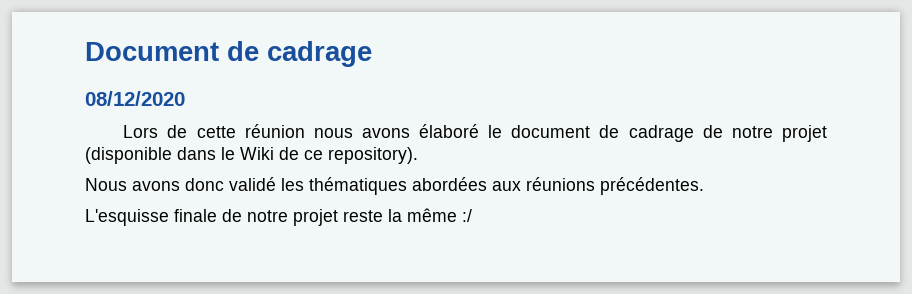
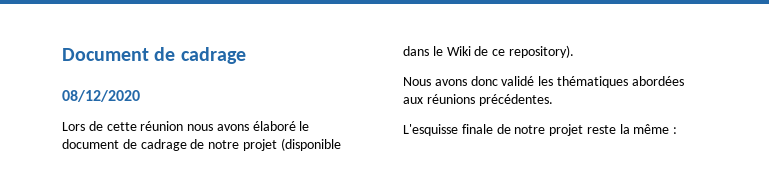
[462,209,472,222] :/ -> [673,127,678,134] :

